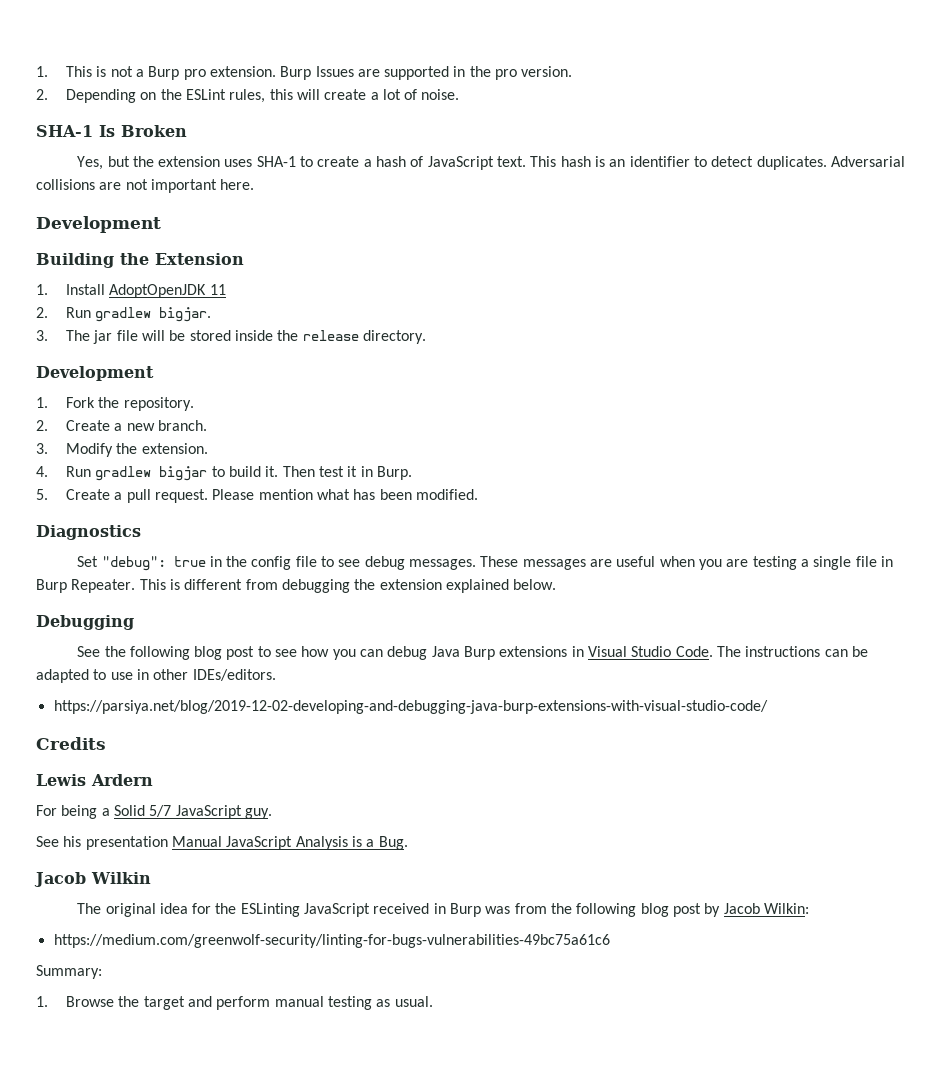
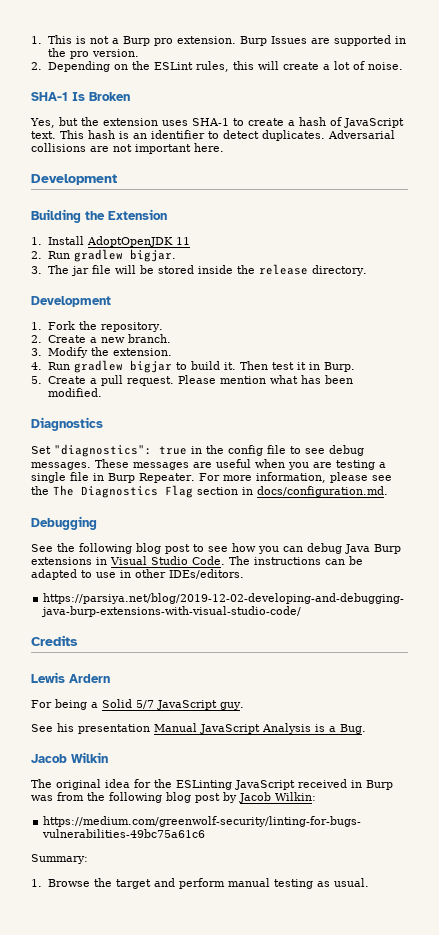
[101,556,166,571] "debug": -> [54,444,152,457] "diagnostics":
[139,579,557,593] This is different from debugging the extension explained below. -> [198,472,392,483] [31,485,388,498] For more information, please see the The Diagnostics Flag section in docs/configuration.md.

